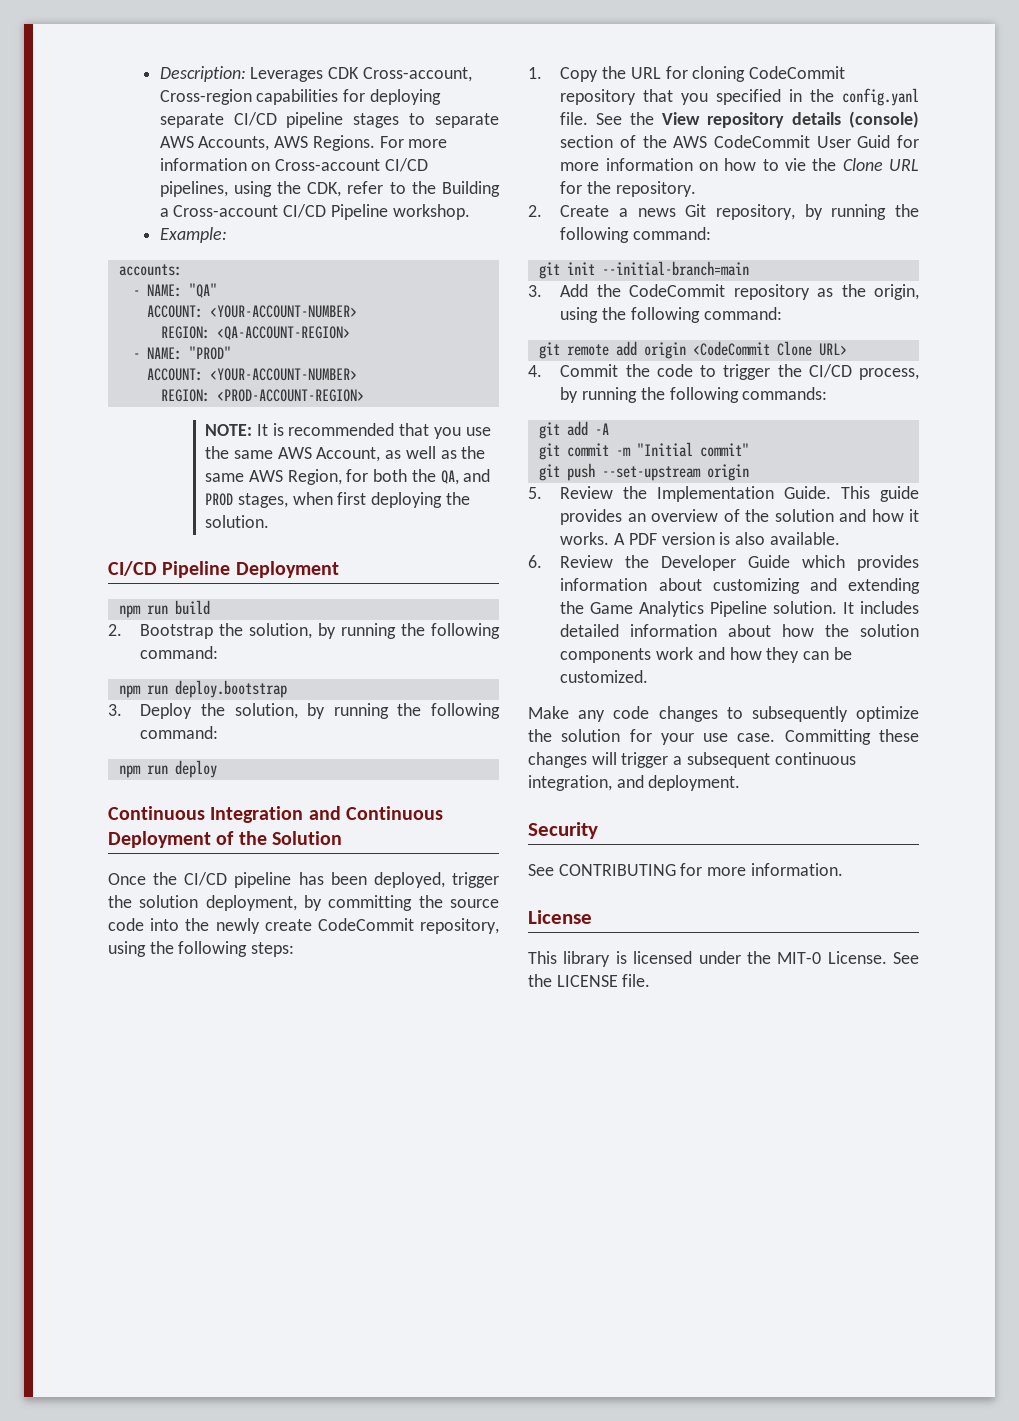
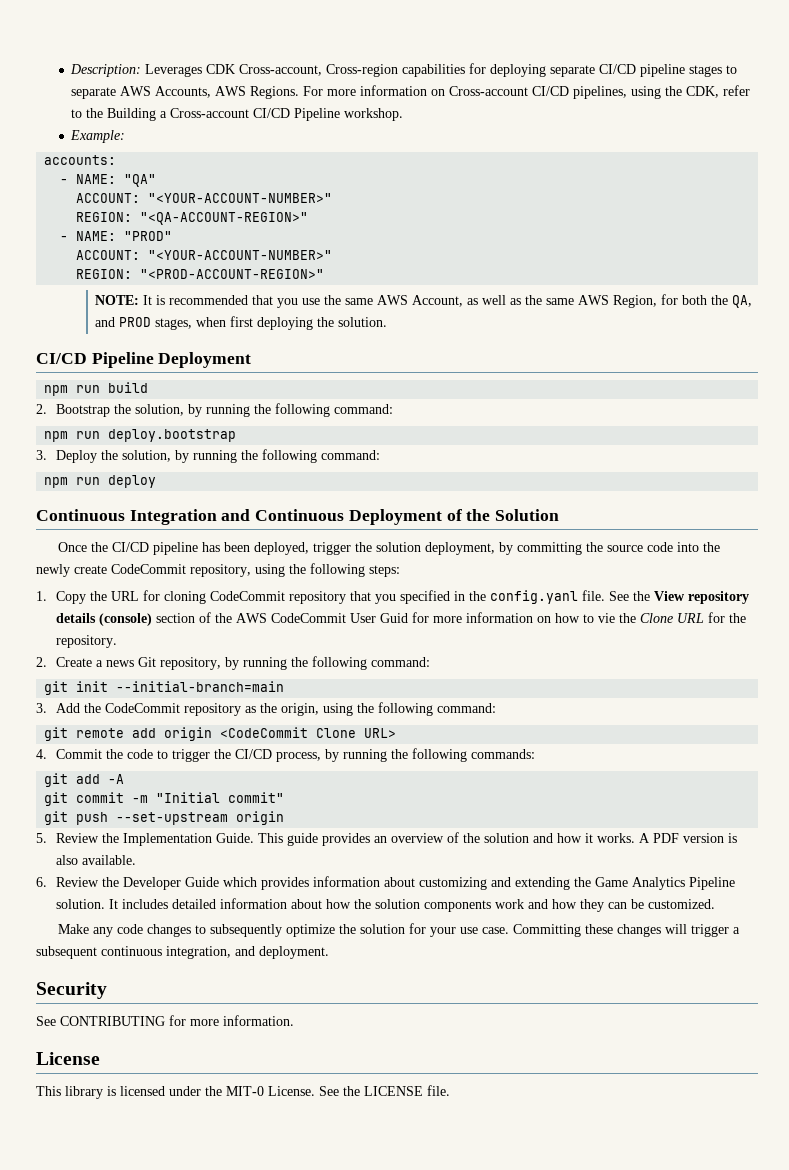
[209,305,357,318] [160,326,350,340] <YOUR-ACCOUNT-NUMBER> // REGION: <QA-ACCOUNT-REGION> -> [148,193,333,203] [76,212,309,225] "<YOUR-ACCOUNT-NUMBER>" // REGION: "<QA-ACCOUNT-REGION>"
[209,368,357,381] [160,389,364,402] <YOUR-ACCOUNT-NUMBER> // REGION: <PROD-ACCOUNT-REGION> -> [148,250,333,260] [76,269,325,279] "<YOUR-ACCOUNT-NUMBER>" // REGION: "<PROD-ACCOUNT-REGION>"

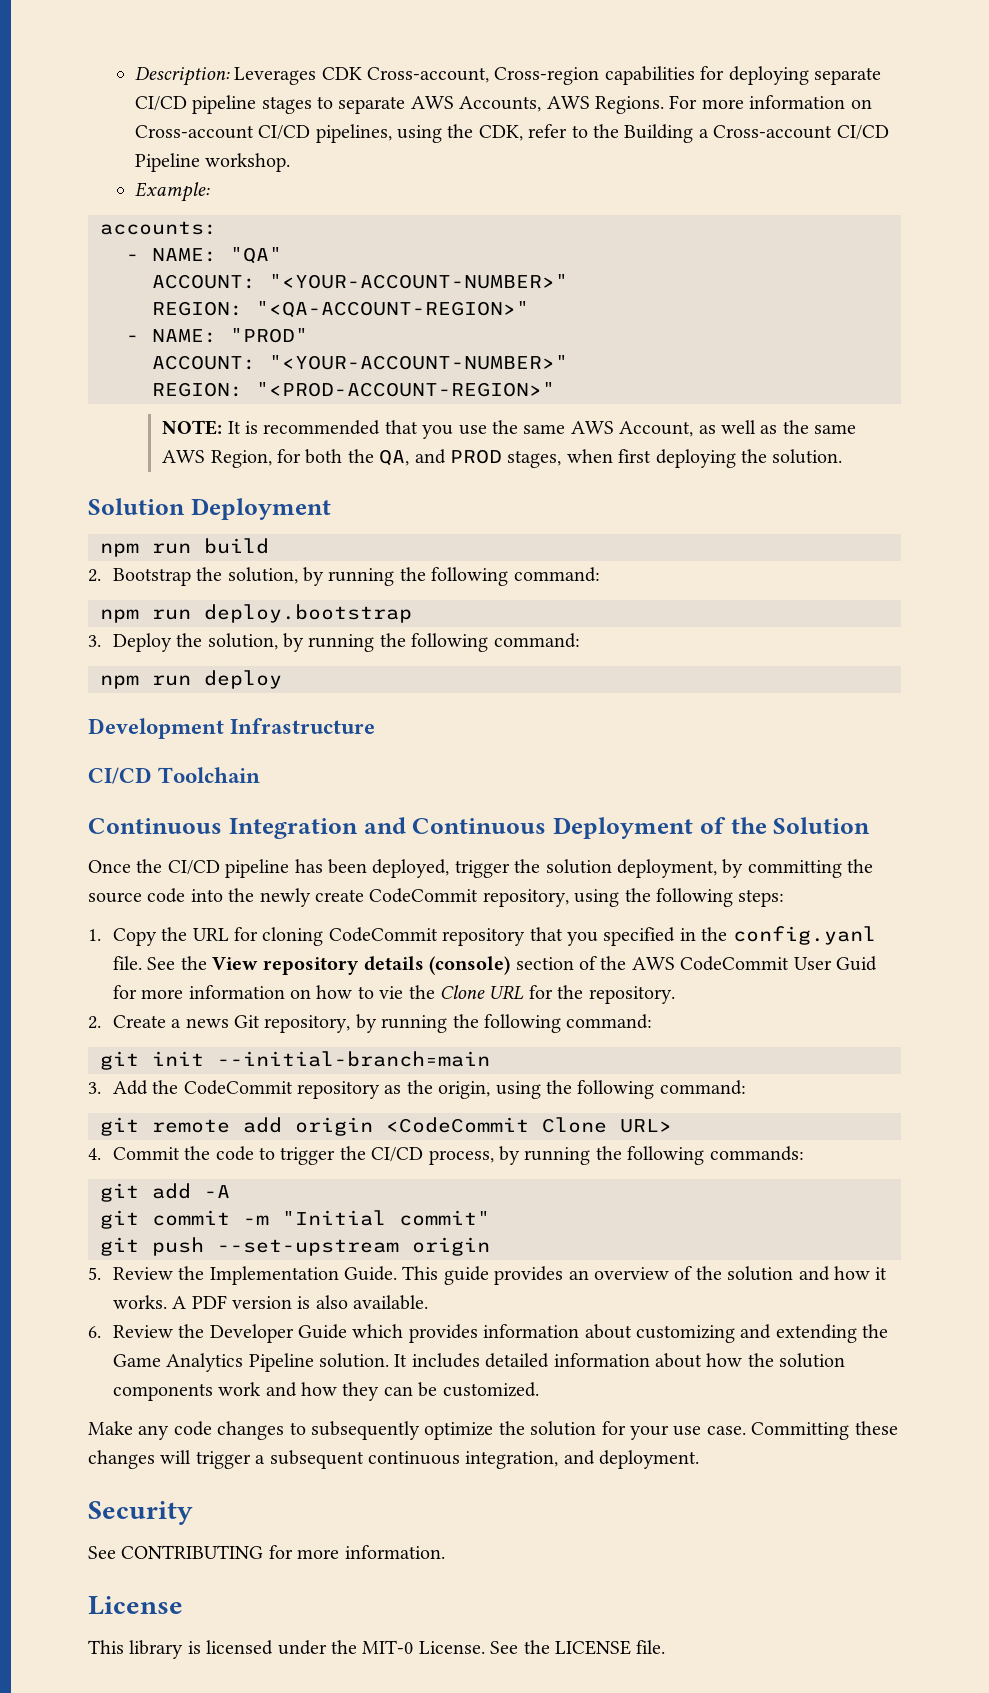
[36,352,154,368] CI/CD Pipeline -> [88,498,185,515] Solution
(157, 481) none -> [88,718,376,739] [88,767,261,784] // Development Infrastructure // CI/CD Toolchain

